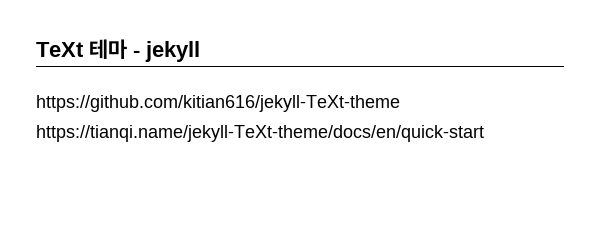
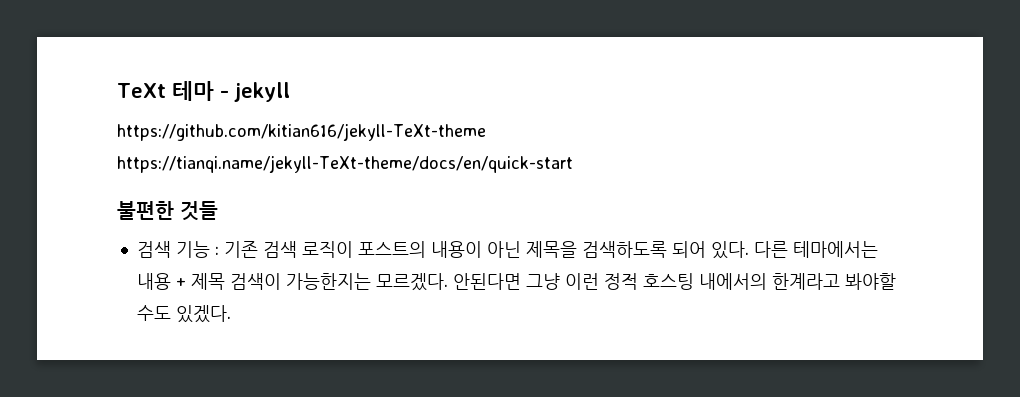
(484, 133) none -> [117,201,218,221] [136,241,878,259] [136,273,896,291] [136,305,231,323] // 불편한 것들 // 검색 기능 : 기존 검색 로직이 포스트의 내용이 아닌 제목을 검색하도록 되어 있다. 다른 테마에서는 내용 + 제목 검색이 가능한지는 모르겠다. 안된다면 그냥 이런 정적 호스팅 내에서의 한계라고 봐야할 수도 있겠다.

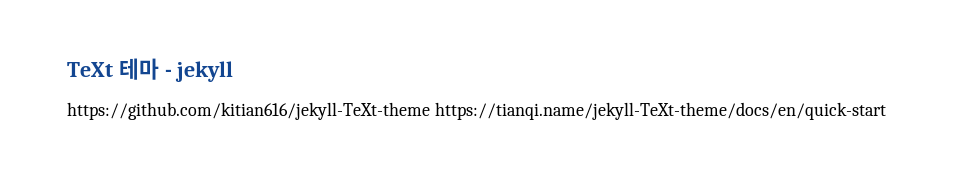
[117,201,218,221] [136,241,878,259] [136,273,896,291] [136,305,231,323] // 불편한 것들 // 검색 기능 : 기존 검색 로직이 포스트의 내용이 아닌 제목을 검색하도록 되어 있다. 다른 테마에서는 내용 + 제목 검색이 가능한지는 모르겠다. 안된다면 그냥 이런 정적 호스팅 내에서의 한계라고 봐야할 수도 있겠다. -> (886, 111) none

